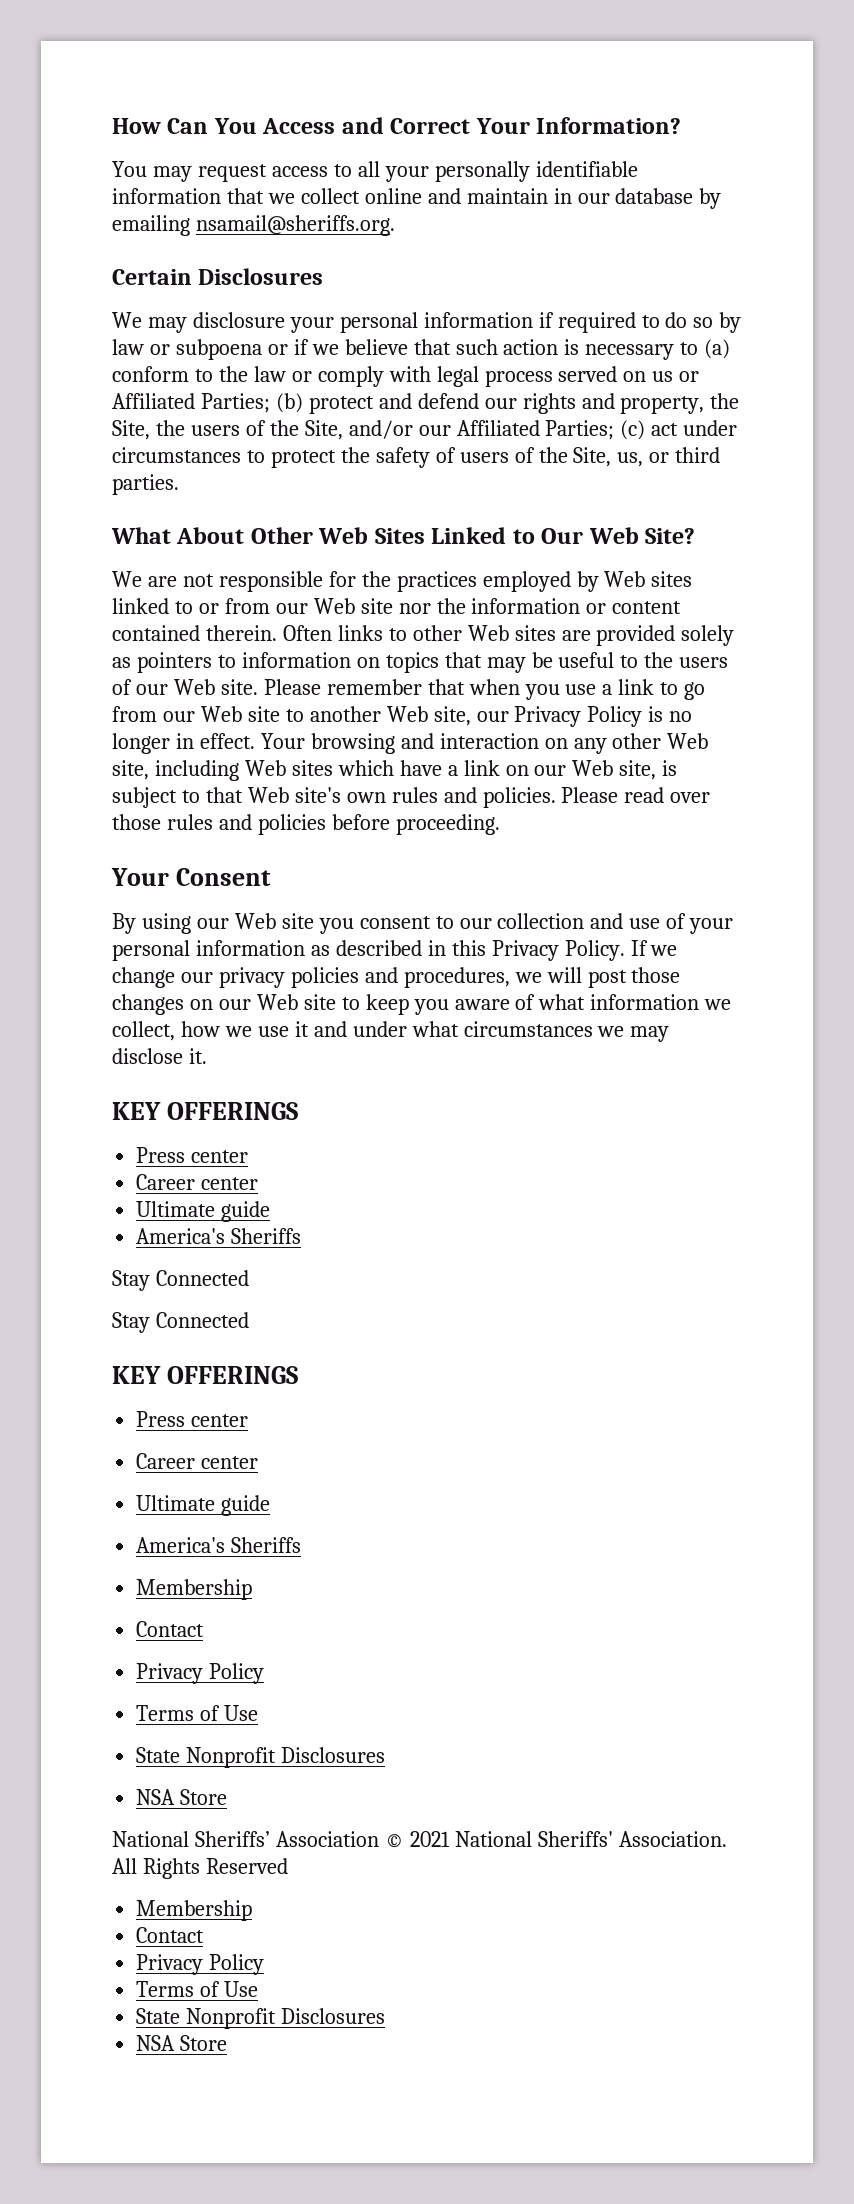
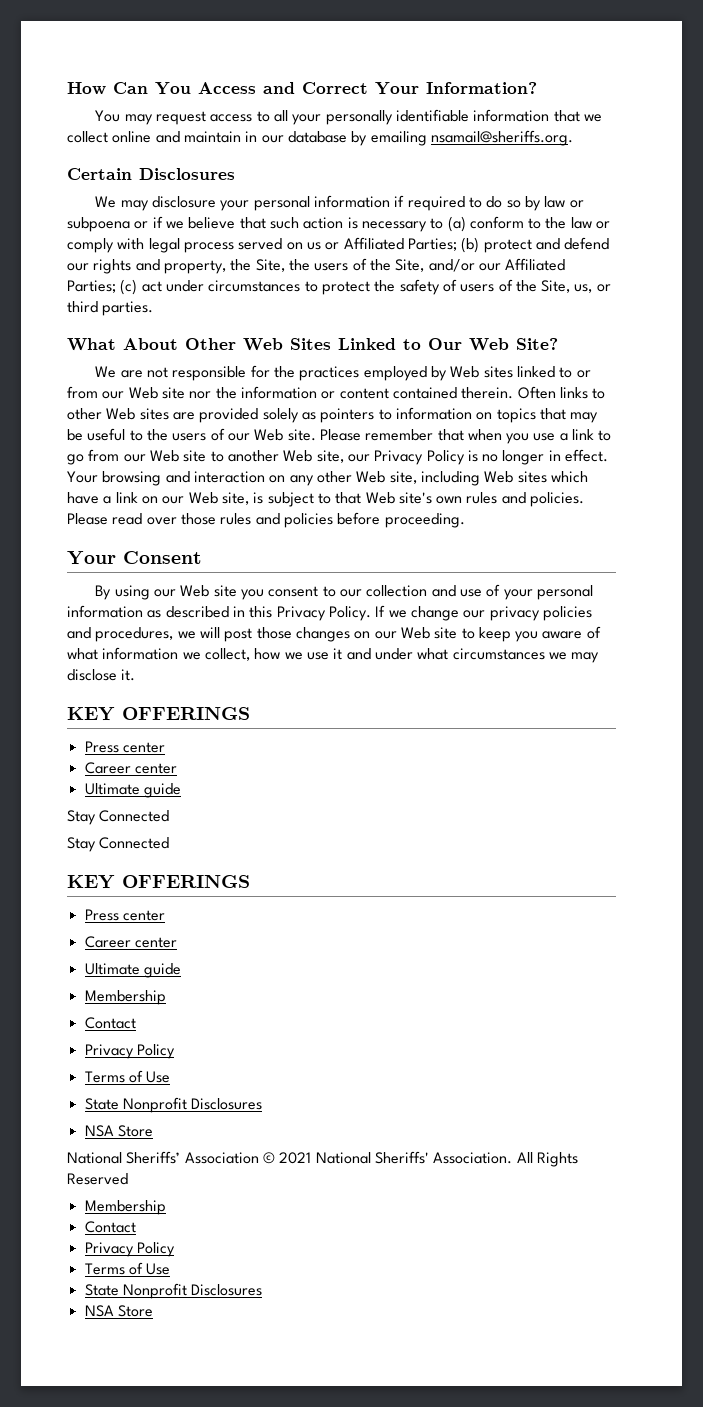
[136,1228,302,1244] // America's Sheriffs -> (181, 790) none
[136,1537,302,1553] // America's Sheriffs -> (181, 970) none

